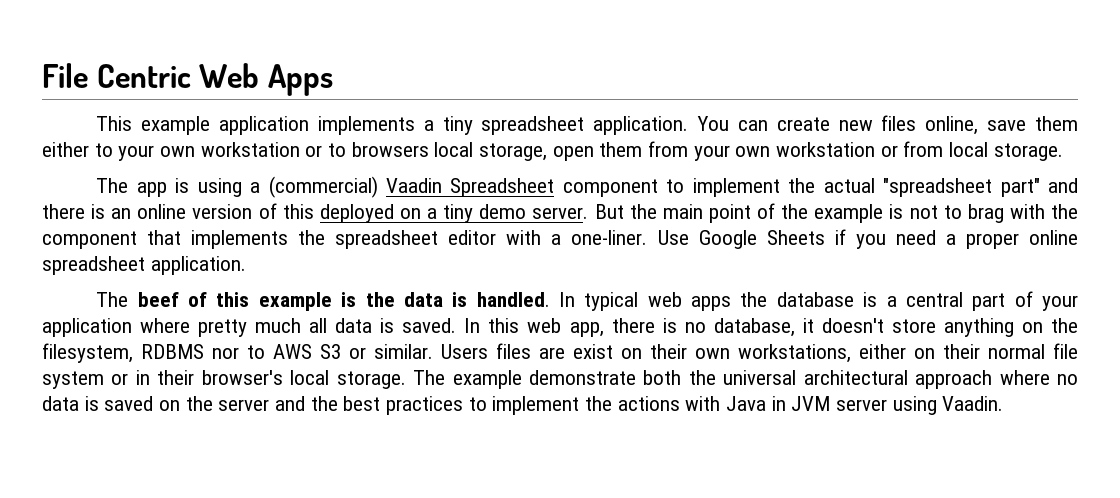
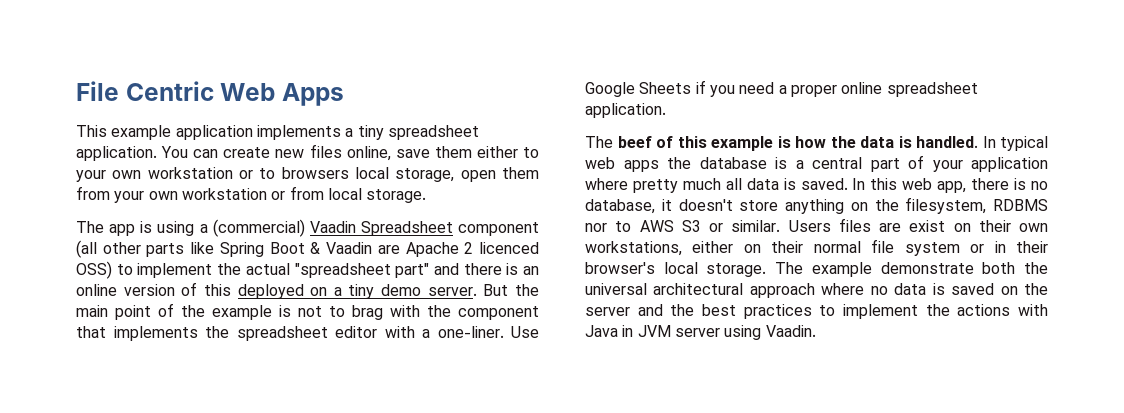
(658, 188) none -> [76,240,539,258] [76,261,112,279] (all other parts like Spring Boot & Vaadin are Apache 2 licenced OSS)
(357, 299) none -> [795,136,826,148] how

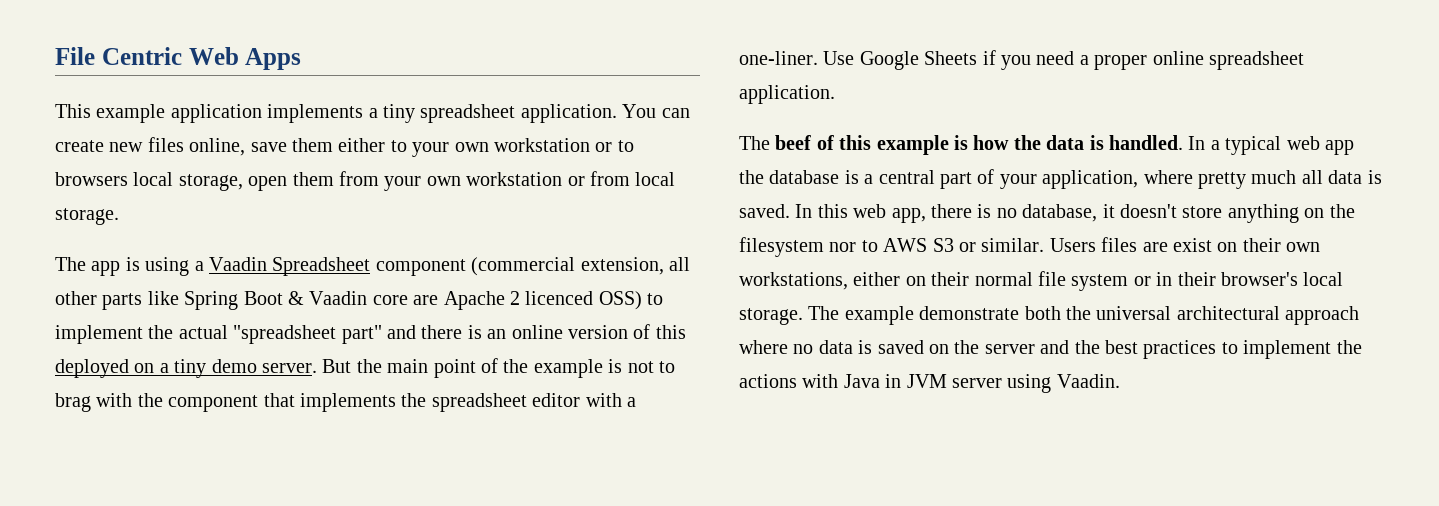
[212,219,305,237] (commercial) -> (204, 266) none
[76,240,97,258] (all -> [471,257,690,276] (commercial extension, all
(373, 248) none -> [372,295,408,305] core
(996, 142) none -> [1210,140,1220,150] a
[623,160,659,172] apps -> [1324,140,1354,155] app
[971,157,1048,172] application -> [1042,170,1139,189] application,
[905,197,1048,214] filesystem, RDBMS -> [739,237,824,257] filesystem

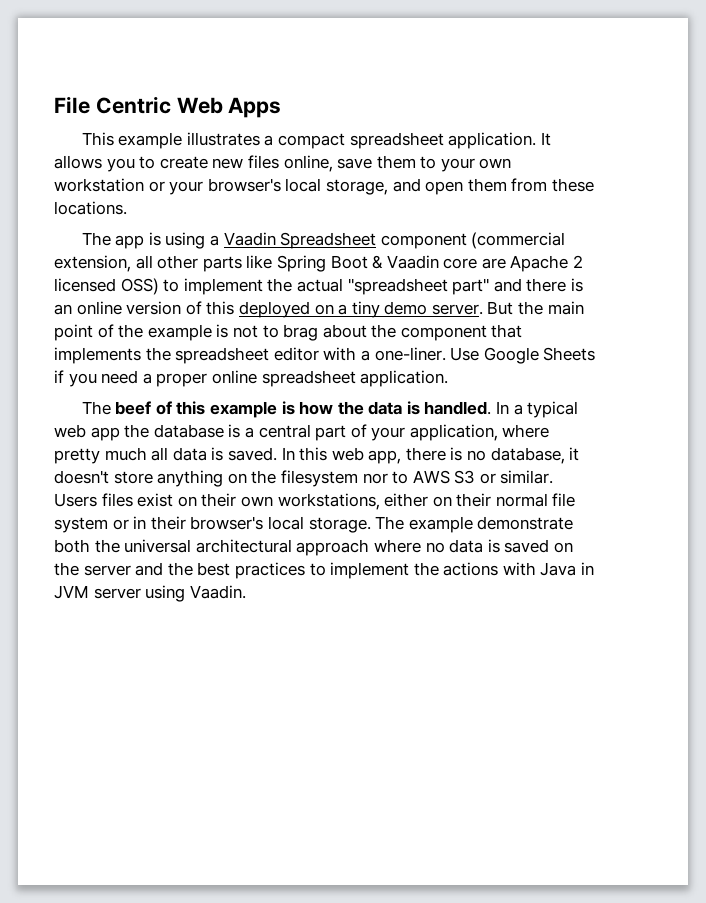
[170,104,690,123] application implements a tiny spreadsheet application. You can -> [186,132,551,149] [54,155,156,172] illustrates a compact spreadsheet application. It allows you to
[338,138,386,152] either -> (416, 162) none
[617,140,634,152] [55,172,128,186] to browsers -> [169,178,281,195] your browser's
(243, 182) none -> [392,178,421,192] and
[384,171,676,191] [55,208,119,225] your own workstation or from local storage. -> [551,178,594,192] [54,201,127,215] these locations.
[525,291,594,305] licenced -> [54,278,116,292] licensed
[96,393,133,407] with -> [322,324,367,338] about
[1142,242,1168,252] are -> (133, 500) none

